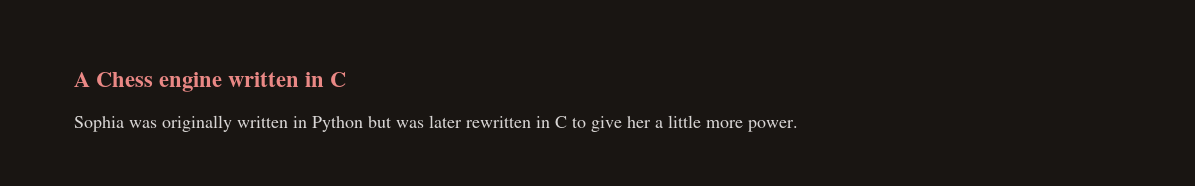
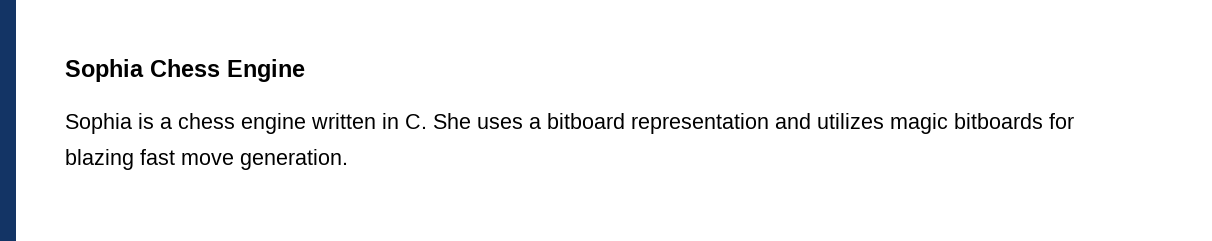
[74,72,347,92] [74,115,798,132] A Chess engine written in C // Sophia was originally written in Python but was later rewritten in C to give her a little more power. -> [65,59,305,82] [65,113,1074,134] [65,149,348,170] Sophia Chess Engine // Sophia is a chess engine written in C. She uses a bitboard representation and utilizes magic bitboards for blazing fast move generation.

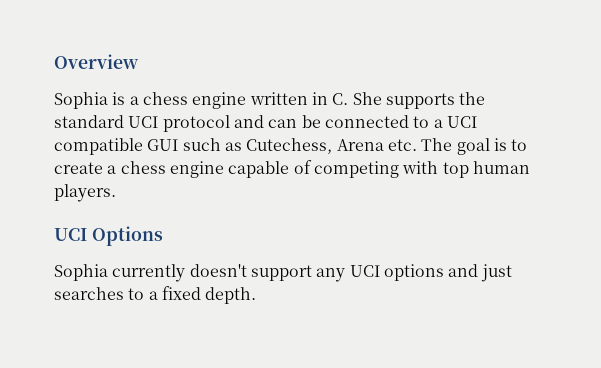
[65,59,305,82] Sophia Chess Engine -> [54,54,139,69] Overview
[477,113,1074,134] [65,149,348,170] uses a bitboard representation and utilizes magic bitboards for blazing fast move generation. -> [385,92,486,109] [54,115,477,132] [54,138,528,155] [54,160,530,178] [54,184,116,202] [54,226,163,246] [54,264,512,282] [54,286,257,304] supports the standard UCI protocol and can be connected to a UCI compatible GUI such as Cutechess, Arena etc. The goal is to create a chess engine capable of competing with top human players. // UCI Options // Sophia currently doesn't support any UCI options and just searches to a fixed depth.

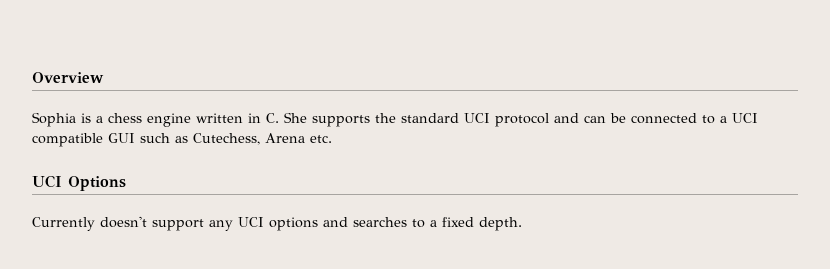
[421,138,528,155] [54,160,530,178] [54,184,116,202] The goal is to create a chess engine capable of competing with top human players. -> (332, 139) none
[54,264,186,282] Sophia currently -> [32,217,95,231] Currently
[480,264,512,282] just -> (348, 222) none

